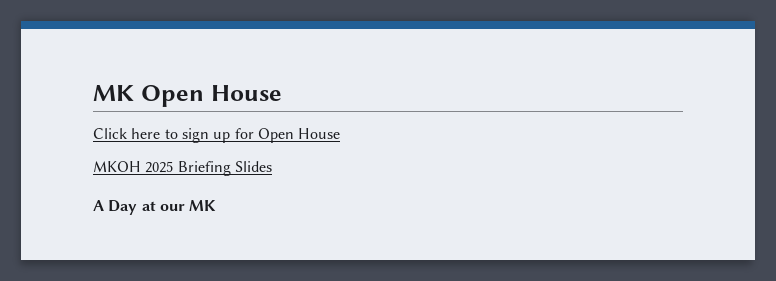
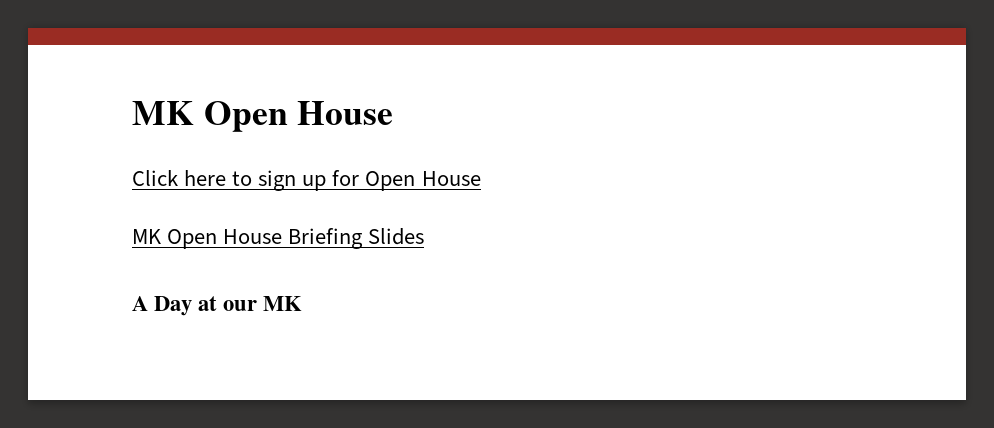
[93,161,174,173] MKOH 2025 -> [132,229,283,249] MK Open House

